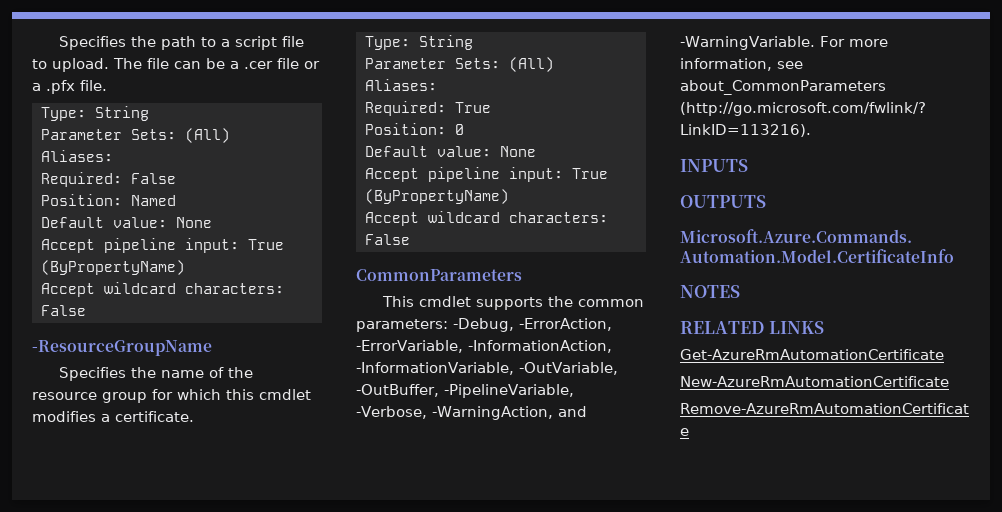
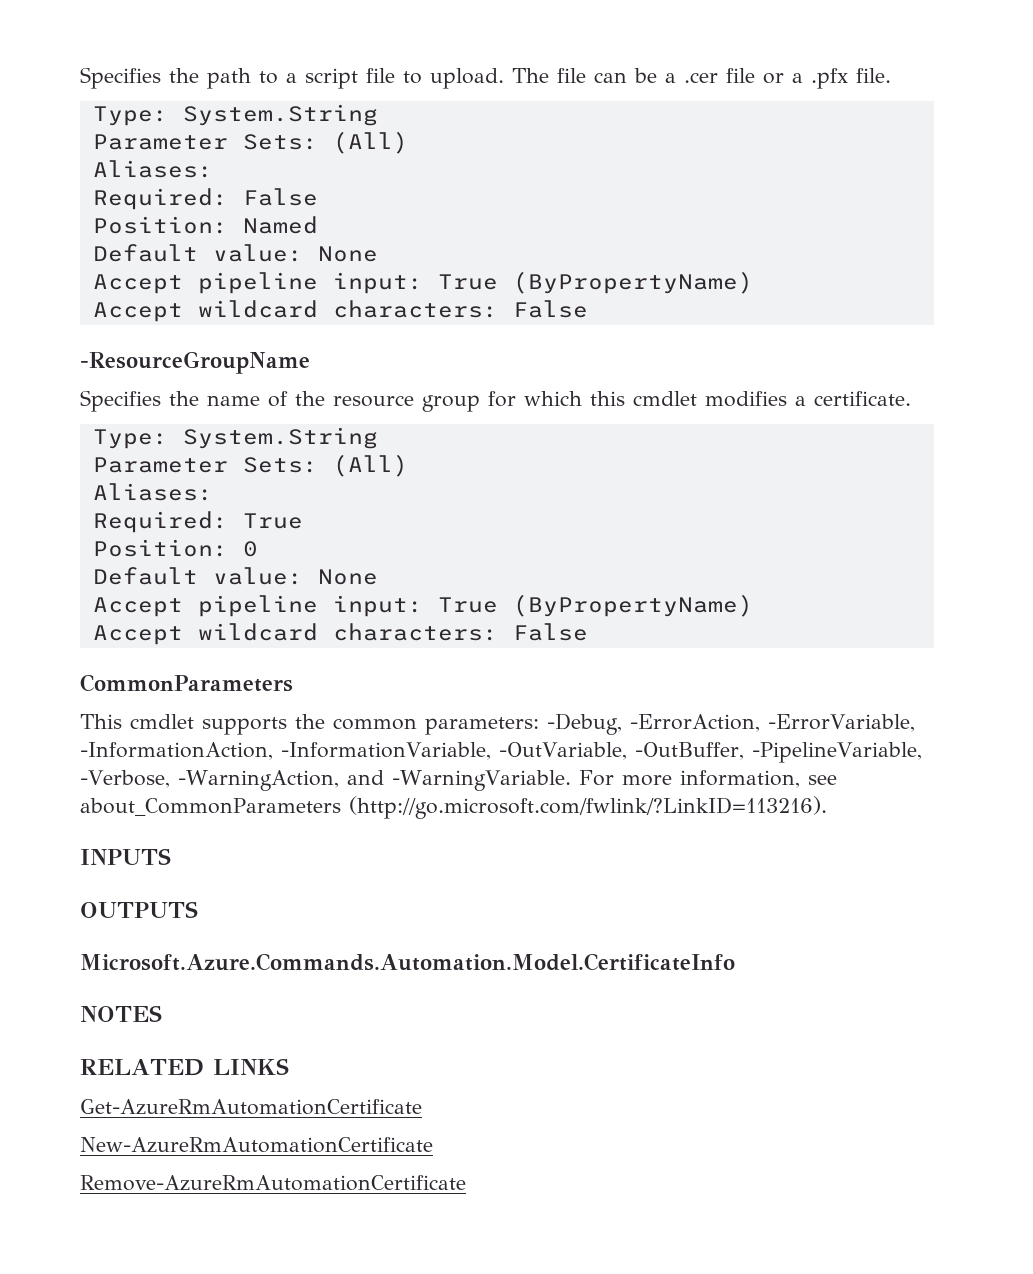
[94,106,149,121] String -> [182,104,378,126] System.String
[418,35,473,50] String -> [182,427,378,449] System.String

